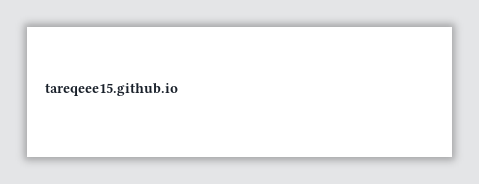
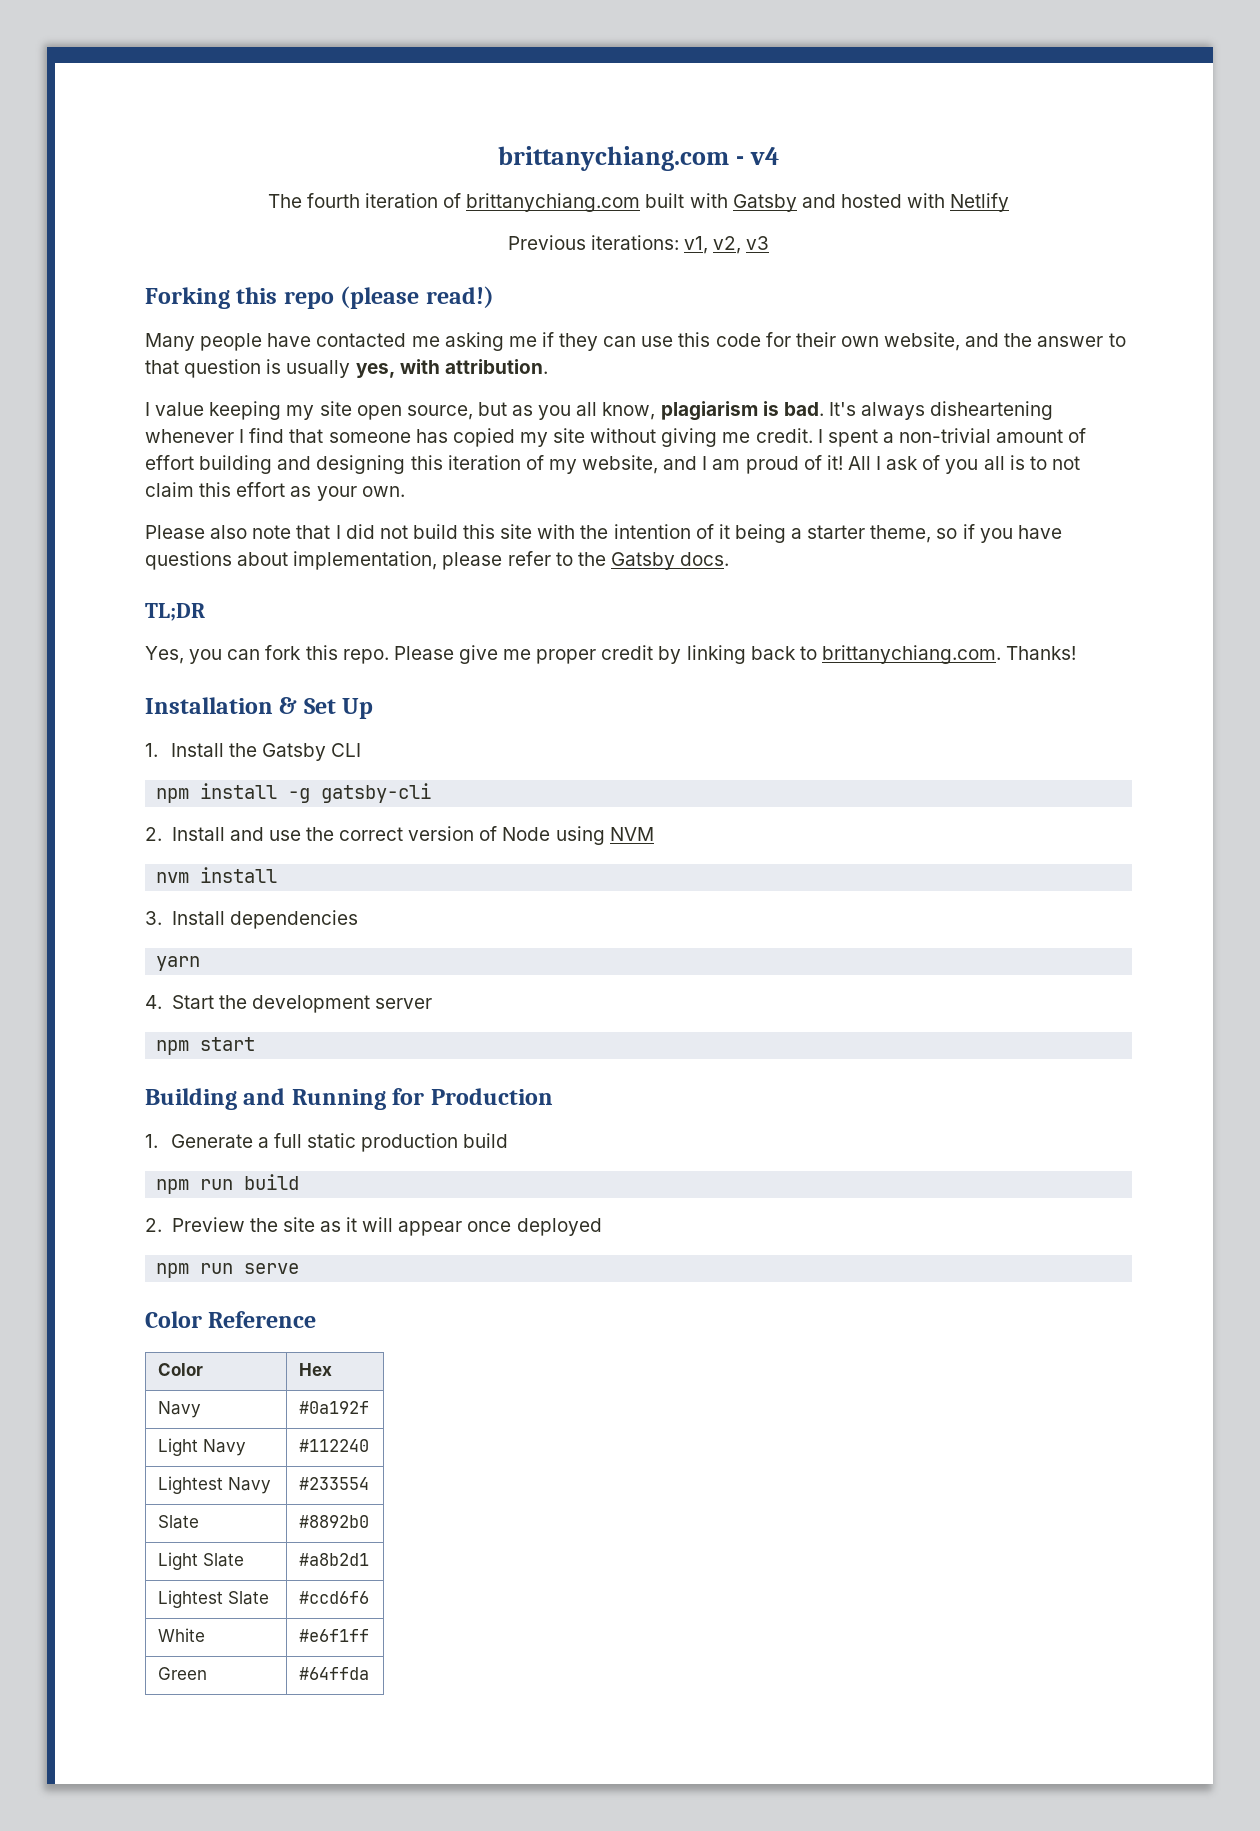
[45,83,178,96] tareqeee15.github.io -> [498,146,779,171] [267,193,1010,212] [507,235,770,254] [145,286,494,309] [145,332,1126,351] [145,359,548,378] [145,401,1054,421] [145,428,1087,447] [145,455,1080,474] [145,482,405,501] [145,524,1062,543] [145,551,730,570] [145,603,205,621] [145,645,1077,664] [145,697,374,719] [145,743,362,761] [156,783,432,803] [145,826,654,845] [156,867,278,883] [145,910,358,929] [156,956,201,971] [145,995,432,1013] [156,1037,256,1055] [145,1088,553,1110] [145,1133,509,1152] [156,1174,300,1194] [145,1217,602,1236] [156,1263,300,1278] [145,1311,317,1328] [158,1363,204,1376] [299,1363,333,1376] [158,1401,202,1418] [299,1401,370,1414] [158,1438,247,1456] [299,1439,370,1452] [158,1476,272,1494] [299,1477,370,1490] [158,1515,200,1529] [299,1515,370,1528] [158,1552,245,1570] [299,1553,370,1566] [158,1590,270,1608] [299,1591,370,1604] [158,1628,206,1642] [299,1629,370,1642] [158,1667,208,1680] [299,1667,370,1680] brittanychiang.com - v4 // The fourth iteration of brittanychiang.com built with Gatsby and hosted with Netlify // Previous iterations: v1, v2, v3 // Forking this repo (please read!) // Many people have contacted me asking me if they can use this code for their own website, and the answer to that question is usually yes, with attribution. // I value keeping my site open source, but as you all know, plagiarism is bad. It's always disheartening whenever I find that someone has copied my site without giving me credit. I spent a non-trivial amount of effort building and designing this iteration of my website, and I am proud of it! All I ask of you all is to not claim this effort as your own. // Please also note that I did not build this site with the intention of it being a starter theme, so if you have questions about implementation, please refer to the Gatsby docs. // TL;DR // Yes, you can fork this repo. Please give me proper credit by linking back to brittanychiang.com. Thanks! // Installation & Set Up // 1. Install the Gatsby CLI // npm install -g gatsby-cli // 2. Install and use the correct version of Node using NVM // nvm install // 3. Install dependencies // yarn // 4. Start the development server // npm start // Building and Running for Production // 1. Generate a full static production build // npm run build // 2. Preview the site as it will appear once deployed // npm run serve // Color Reference // Color | Hex // Navy | #0a192f // Light Navy | #112240 // Lightest Navy | #233554 // Slate | #8892b0 // Light Slate | #a8b2d1 // Lightest Slate | #ccd6f6 // White | #e6f1ff // Green | #64ffda

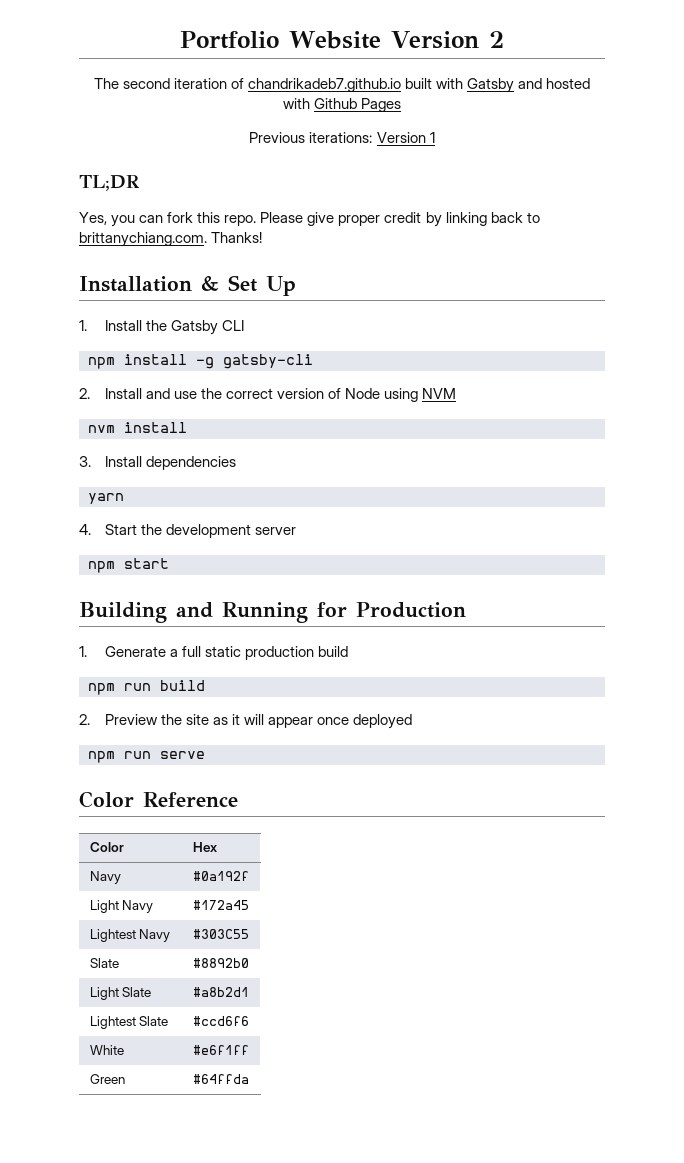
[498,146,779,171] brittanychiang.com - v4 -> [179,31,505,49] Portfolio Website Version 2
[306,193,641,212] fourth iteration of brittanychiang.com -> [122,78,401,92] second iteration of chandrikadeb7.github.io
[950,193,1010,212] Netlify -> [314,98,402,112] Github Pages
[684,236,770,254] [145,286,494,309] [145,332,1126,351] [145,359,548,378] [145,401,1054,421] [145,428,1087,447] [145,455,1080,474] [145,482,405,501] [145,524,1062,543] [145,551,730,570] v1, v2, v3 // Forking this repo (please read!) // Many people have contacted me asking me if they can use this code for their own website, and the answer to that question is usually yes, with attribution. // I value keeping my site open source, but as you all know, plagiarism is bad. It's always disheartening whenever I find that someone has copied my site without giving me credit. I spent a non-trivial amount of effort building and designing this iteration of my website, and I am proud of it! All I ask of you all is to not claim this effort as your own. // Please also note that I did not build this site with the intention of it being a starter theme, so if you have questions about implementation, please refer to the Gatsby docs. -> [376,132,435,143] Version 1
[503,649,532,660] me -> (335, 219) none
[299,1439,370,1452] #112240 -> [192,900,249,910] #172a45
[299,1477,370,1490] #233554 -> [192,929,249,939] #303C55

